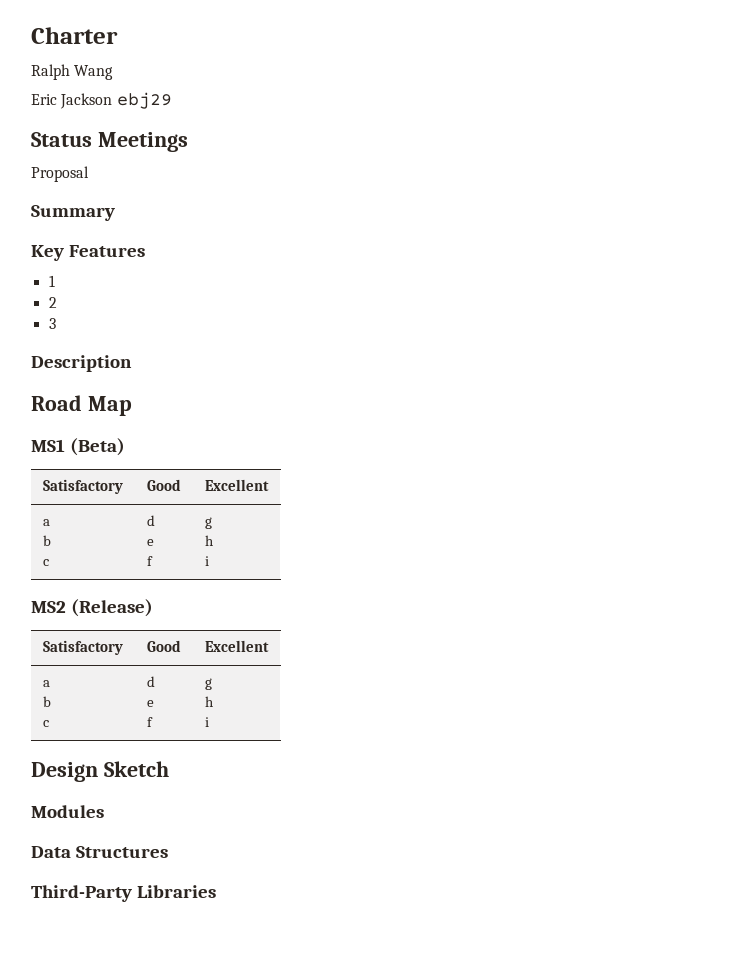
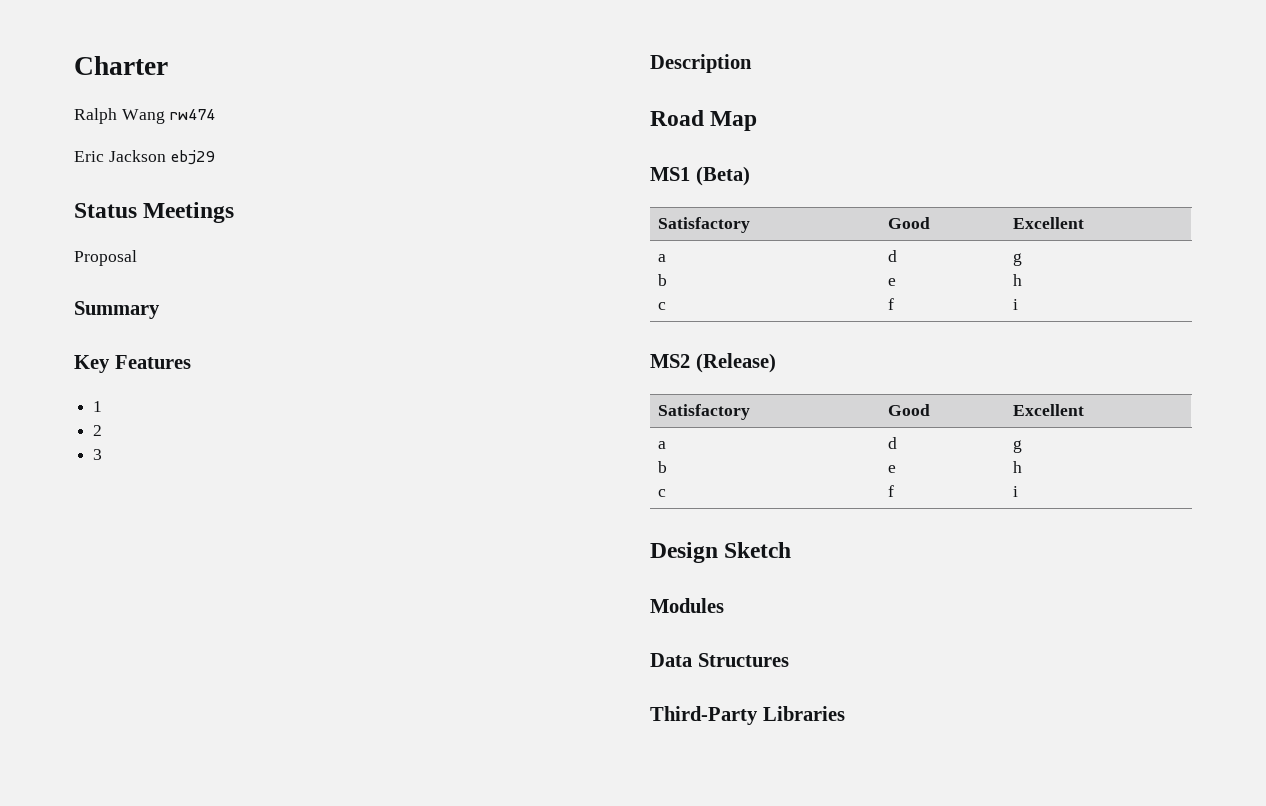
(114, 72) none -> [169,109,216,120] rw474

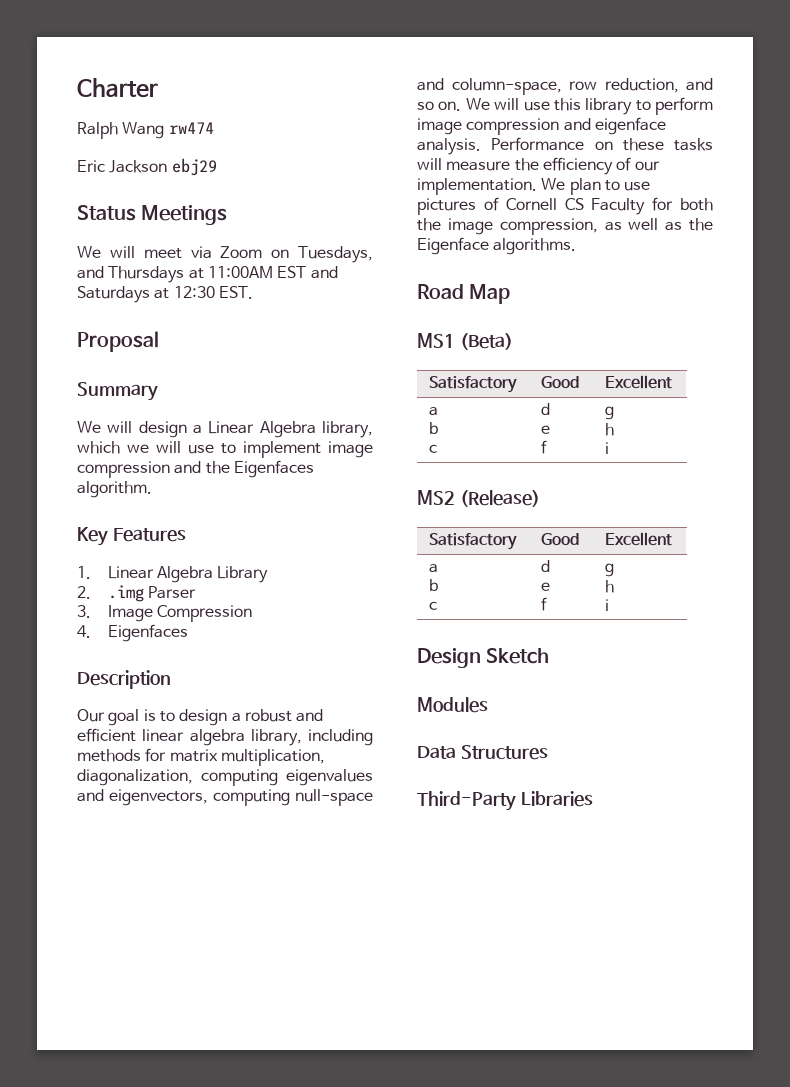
[74,250,137,266] [74,301,160,319] [74,355,191,373] [93,401,103,412] [93,425,103,436] [93,449,103,460] [650,54,752,73] Proposal // Summary // Key Features // 1 // 2 // 3 // Description -> [77,246,374,263] [77,266,338,283] [77,286,253,303] [77,331,159,352] [77,382,158,401] [77,421,373,438] [77,441,373,458] [77,460,314,478] [77,481,152,498] [77,527,186,546] [77,566,269,583] [77,585,197,602] [77,605,253,622] [77,624,188,642] [77,670,171,689] [77,709,324,726] [77,728,373,746] [77,748,325,766] [77,769,373,786] [77,789,373,806] [417,78,713,95] [417,97,713,115] [417,117,666,135] [417,137,713,155] [417,157,660,175] [417,178,651,195] [417,197,713,215] [417,218,713,235] [417,237,577,255] We will meet via Zoom on Tuesdays, and Thursdays at 11:00AM EST and Saturdays at 12:30 EST. // Proposal // Summary // We will design a Linear Algebra library, which we will use to implement image compression and the Eigenfaces algorithm. // Key Features // 1. Linear Algebra Library // 2. .img Parser // 3. Image Compression // 4. Eigenfaces // Description // Our goal is to design a robust and efficient linear algebra library, including methods for matrix multiplication, diagonalization, computing eigenvalues and eigenvectors, computing null-space and column-space, row reduction, and so on. We will use this library to perform image compression and eigenface analysis. Performance on these tasks will measure the efficiency of our implementation. We plan to use pictures of Cornell CS Faculty for both the image compression, as well as the Eigenface algorithms.

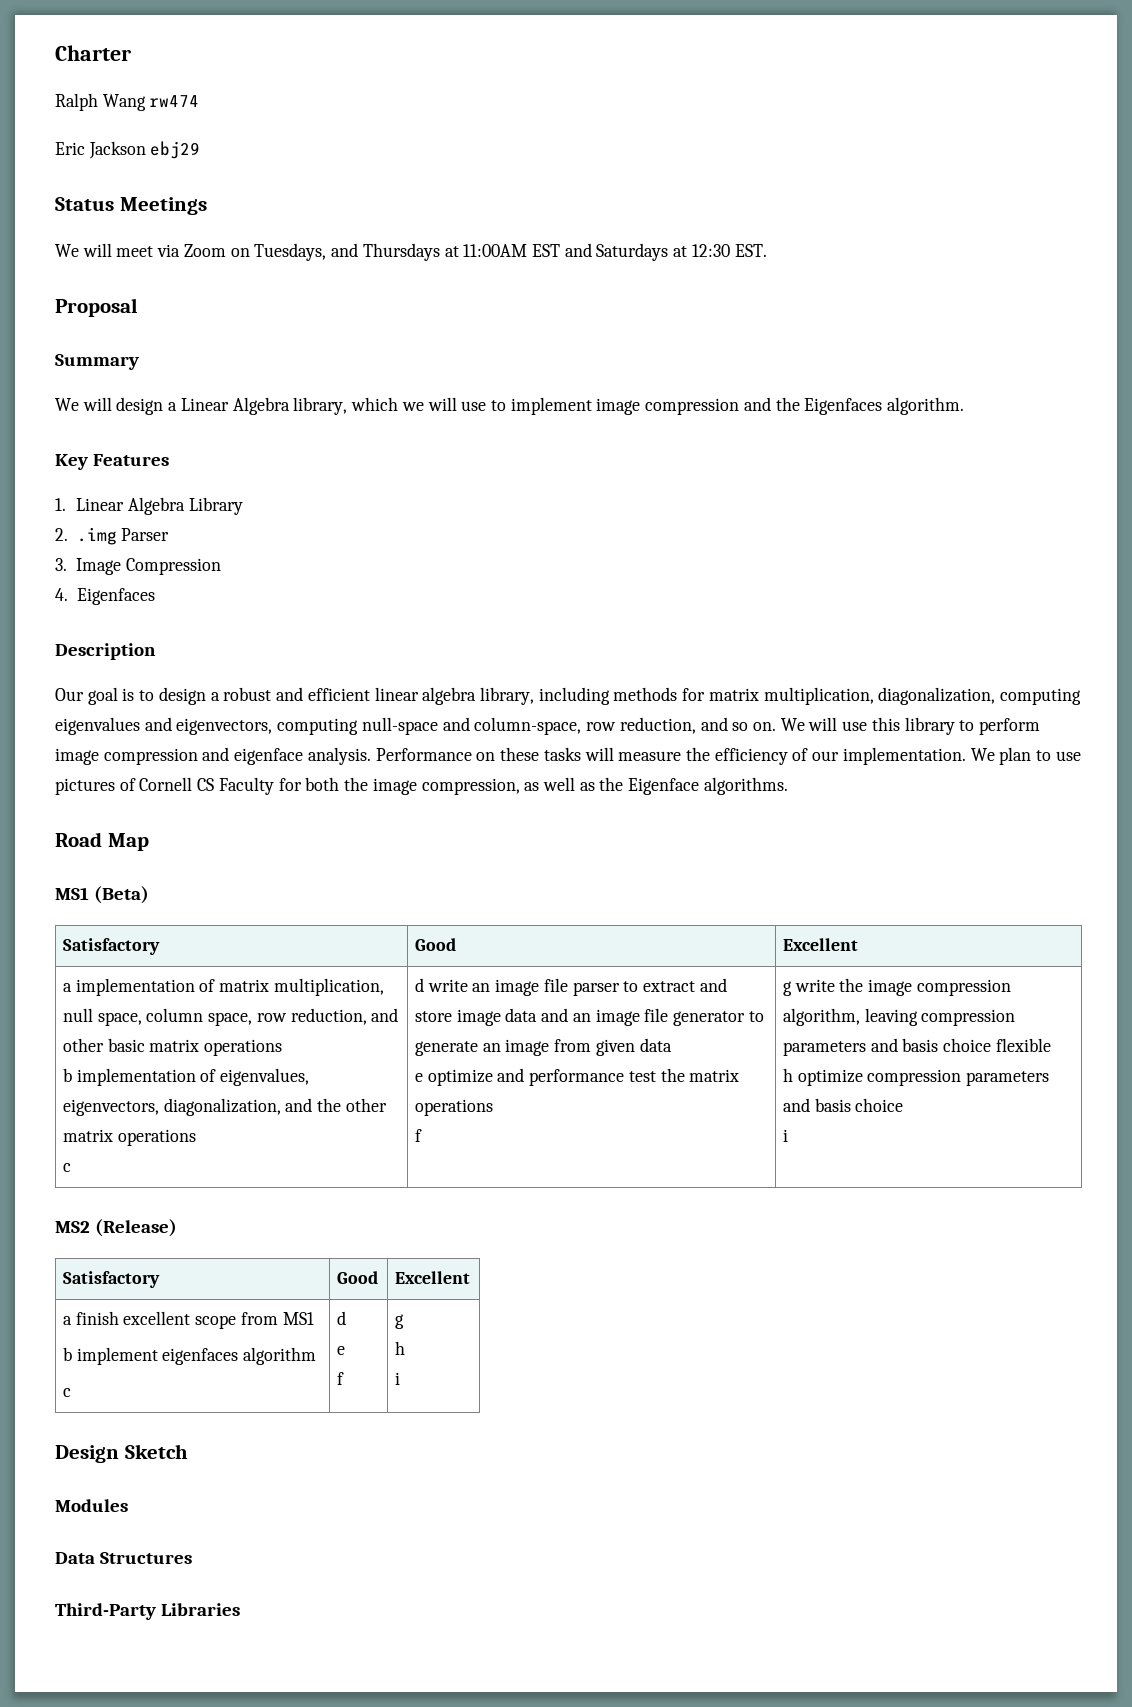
[429,422,439,434] [429,444,438,453] [541,403,551,415] [541,425,551,434] [541,440,548,454] [605,406,615,420] [605,423,615,436] // b // c | d // e // f | g // h -> [75,978,384,996] [62,1008,399,1026] [62,1038,283,1056] [62,1068,310,1086] [62,1098,387,1116] [62,1129,196,1146] [62,1163,71,1172] [414,978,727,996] [414,1008,764,1026] [414,1038,672,1056] [414,1068,740,1086] [414,1099,493,1116] [414,1129,422,1142] [782,978,1011,996] [782,1008,1016,1026] [782,1038,1051,1056] [782,1068,1050,1086] [782,1098,904,1112] implementation of matrix multiplication, null space, column space, row reduction, and other basic matrix operations // b implementation of eigenvalues, eigenvectors, diagonalization, and the other matrix operations // c | d write an image file parser to extract and store image data and an image file generator to generate an image from given data // e optimize and performance test the matrix operations // f | g write the image compression algorithm, leaving compression parameters and basis choice flexible // h optimize compression parameters and basis choice
[429,579,439,591] // b -> [75,1311,314,1329] [62,1347,317,1365] finish excellent scope from MS1 // b implement eigenfaces algorithm

